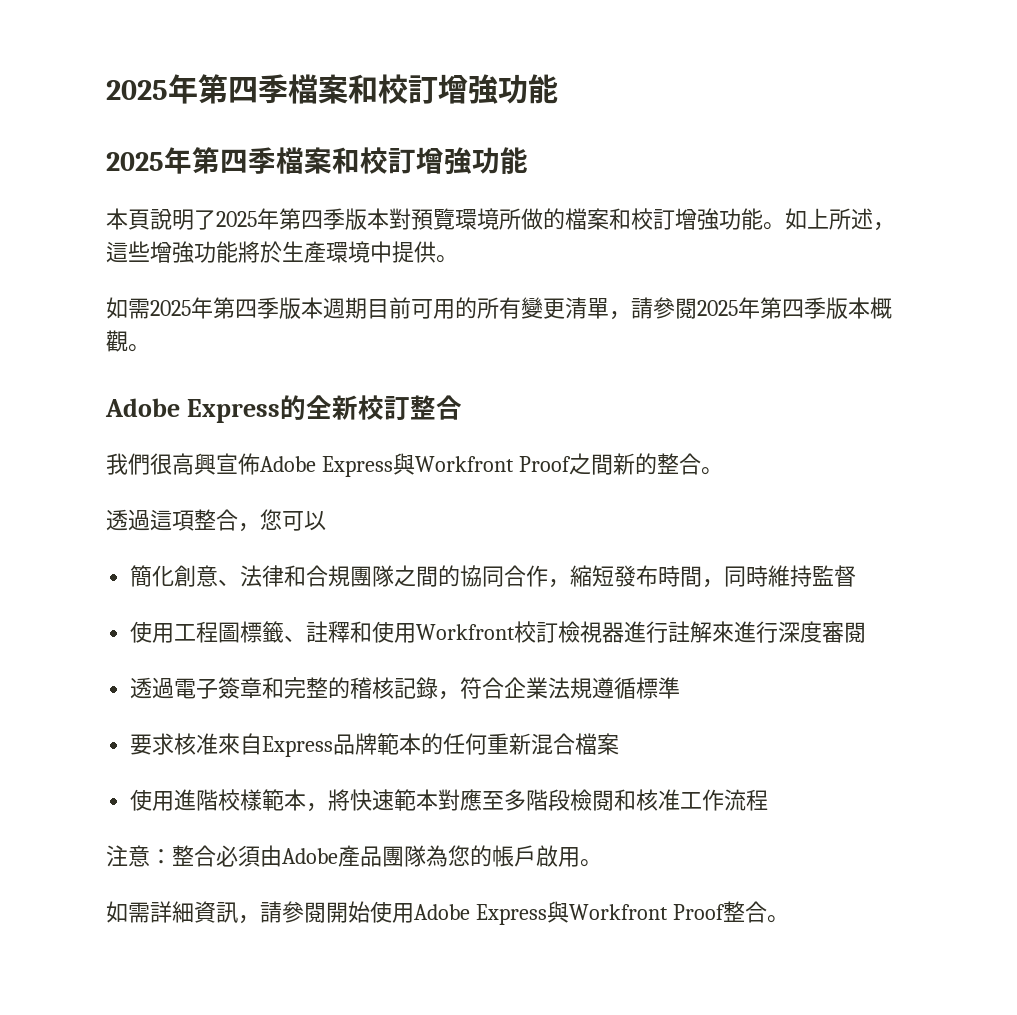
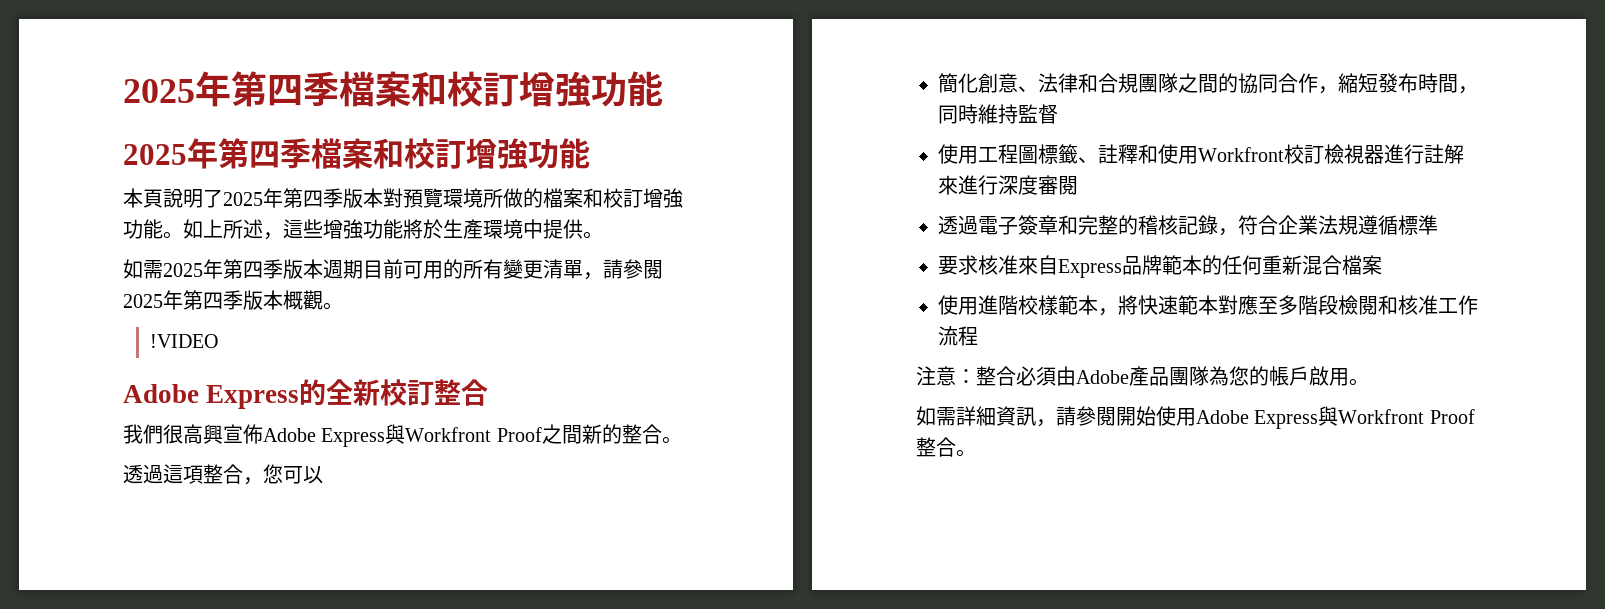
(150, 348) none -> [149,334,218,348] // !VIDEO

